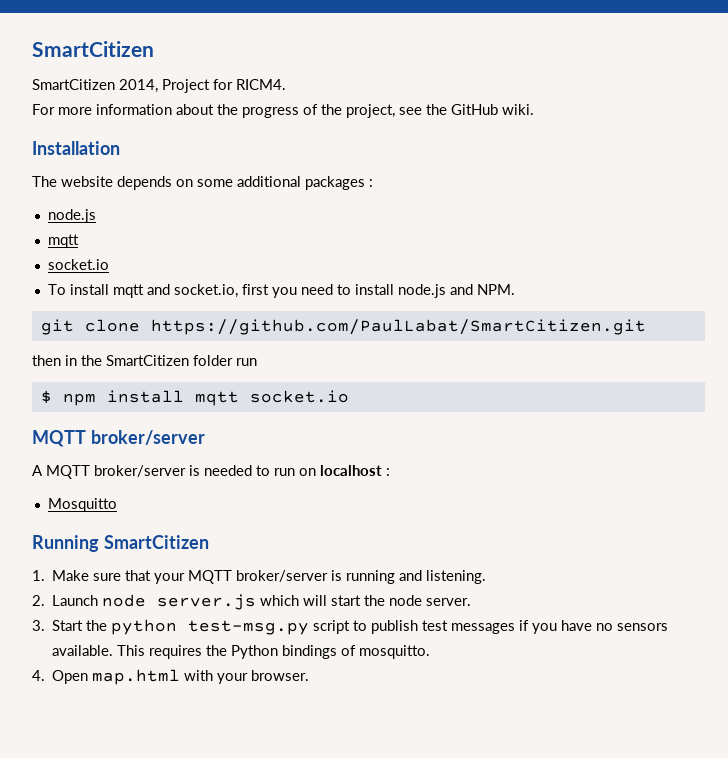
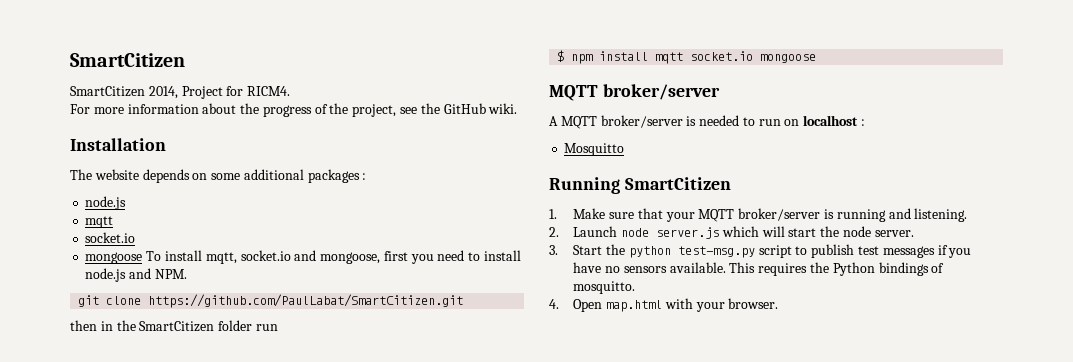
(109, 264) none -> [85,252,143,264] mongoose
[112,284,238,298] mqtt and socket.io, -> [205,250,381,264] mqtt, socket.io and mongoose,
(349, 396) none -> [760,54,817,63] mongoose

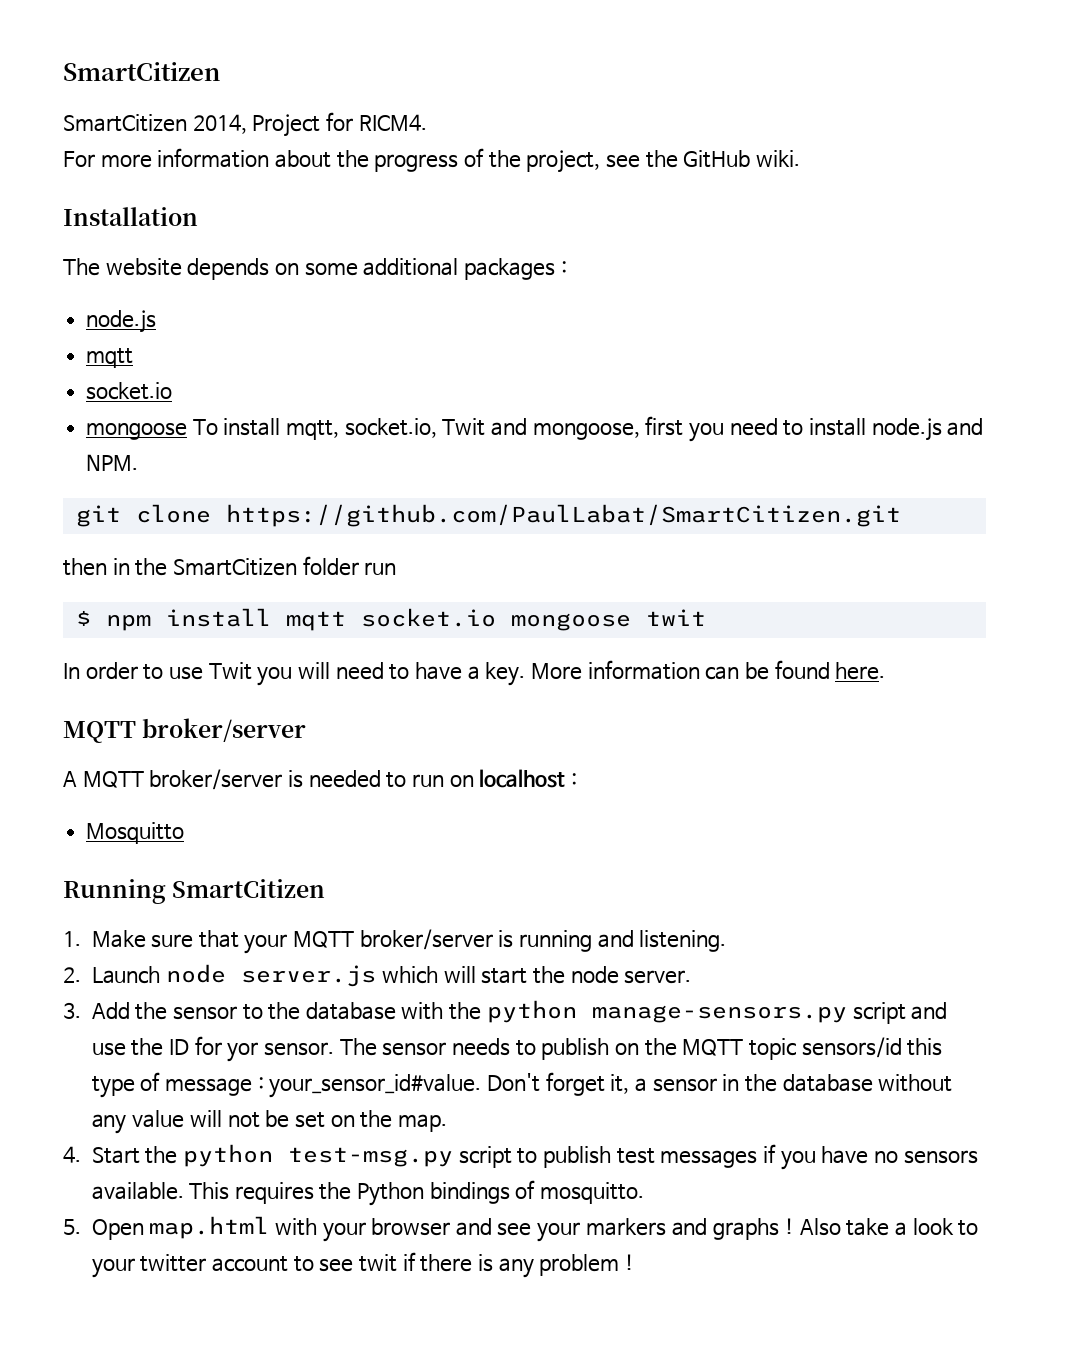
[240,250,291,261] socket.io -> [344,418,486,438] socket.io, Twit
(817, 58) none -> [645,609,706,626] [63,660,886,686] twit // In order to use Twit you will need to have a key. More information can be found here.
(558, 250) none -> [91,1000,948,1024] [91,1036,943,1062] [91,1072,953,1098] [91,1110,447,1134] [63,1146,81,1163] Add the sensor to the database with the python manage-sensors.py script and use the ID for yor sensor. The sensor needs to publish on the MQTT topic sensors/id this type of message : your_sensor_id#value. Don't forget it, a sensor in the database without any value will not be set on the map. // 4.
[549,299,559,309] 4. -> [63,1219,81,1235] 5.
[728,298,779,309] browser. -> [371,1218,979,1242] [91,1252,634,1278] browser and see your markers and graphs ! Also take a look to your twitter account to see twit if there is any problem !

